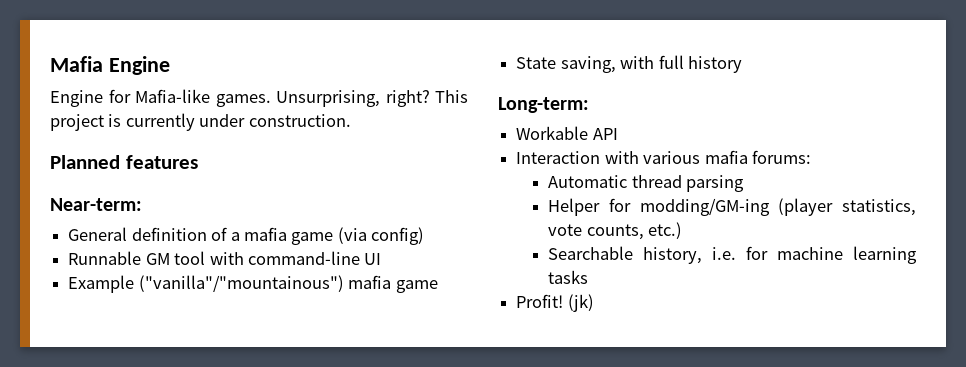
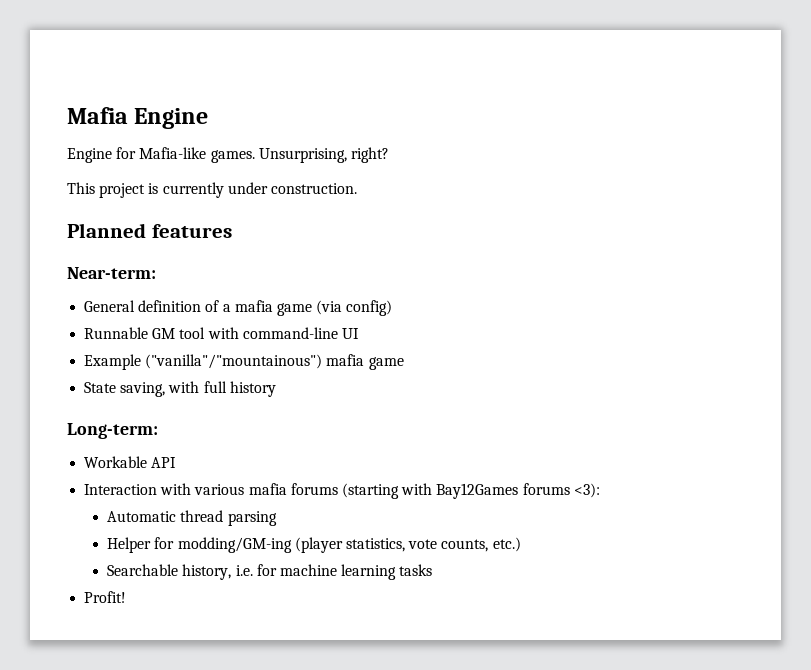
(430, 98) none -> (389, 155) //
[751,150,811,164] forums: -> [290,483,600,499] forums (starting with Bay12Games forums <3):
[567,294,594,312] (jk) -> (127, 597) none

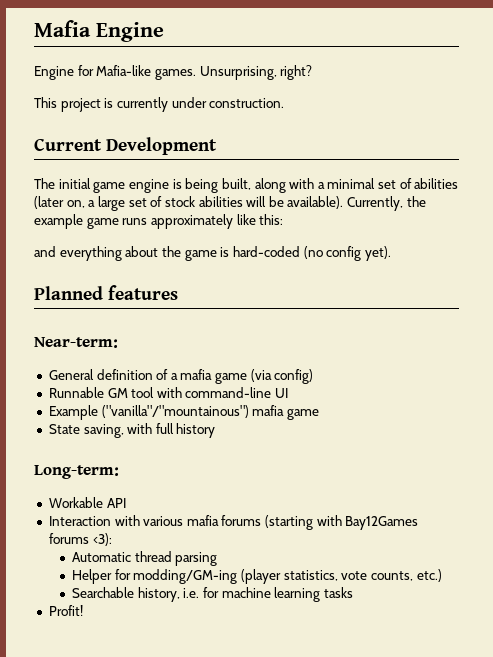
(357, 188) none -> [34,137,218,155] [34,178,459,193] [34,196,426,211] [34,214,284,229] [34,246,391,261] // Current Development // The initial game engine is being built, along with a minimal set of abilities (later on, a large set of stock abilities will be available). Currently, the example game runs approximately like this: // and everything about the game is hard-coded (no config yet).

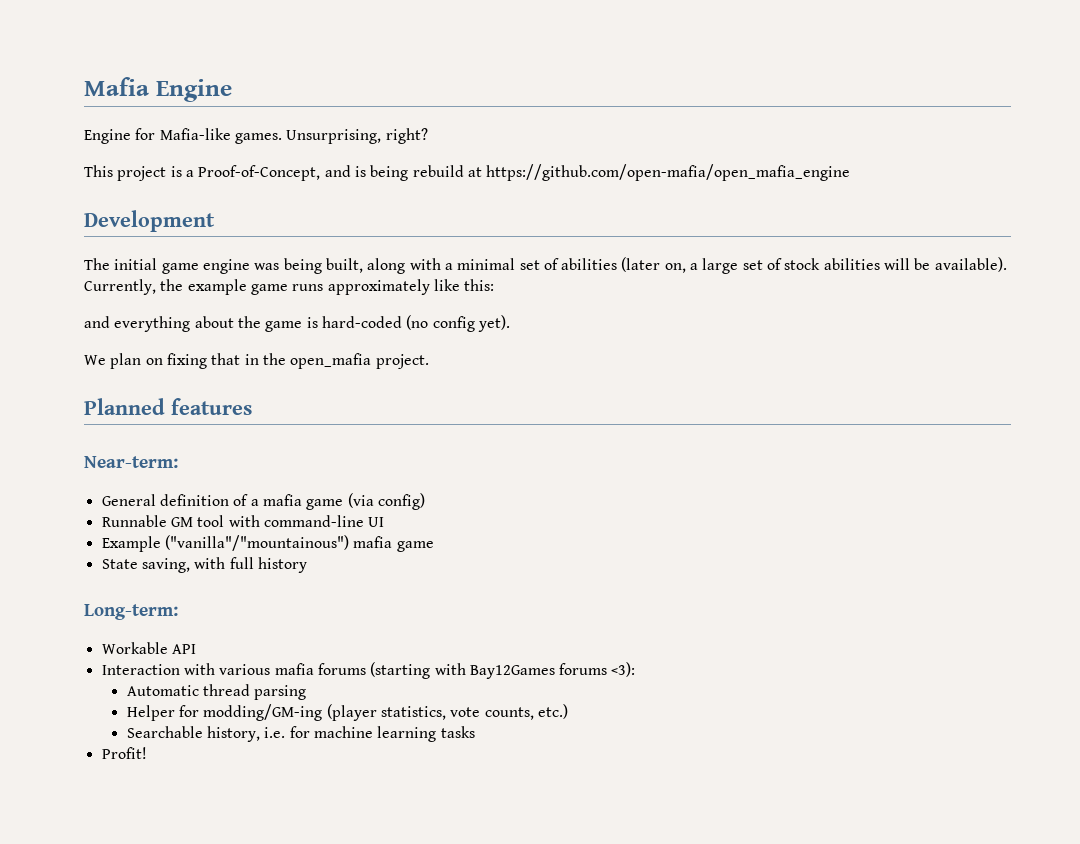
[116,97,285,112] [34,138,102,151] currently under construction. // Current -> [185,164,851,181] a Proof-of-Concept, and is being rebuild at https://github.com/open-mafia/open_mafia_engine //
[172,179,182,189] is -> [254,263,280,270] was
(391, 253) none -> [84,353,429,369] // We plan on fixing that in the open_mafia project.

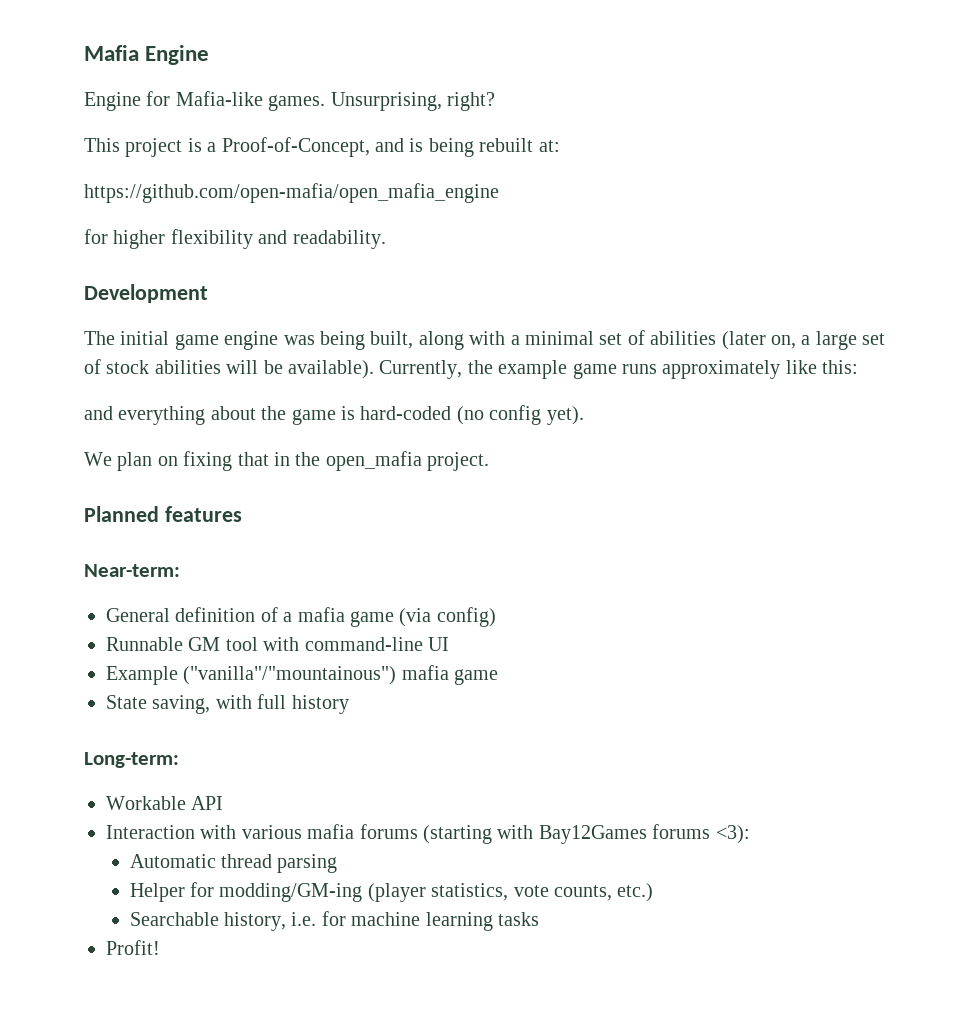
[412,165,482,177] rebuild at -> [479,138,560,152] rebuilt at: //
(851, 172) none -> [84,229,386,249] // for higher flexibility and readability.

